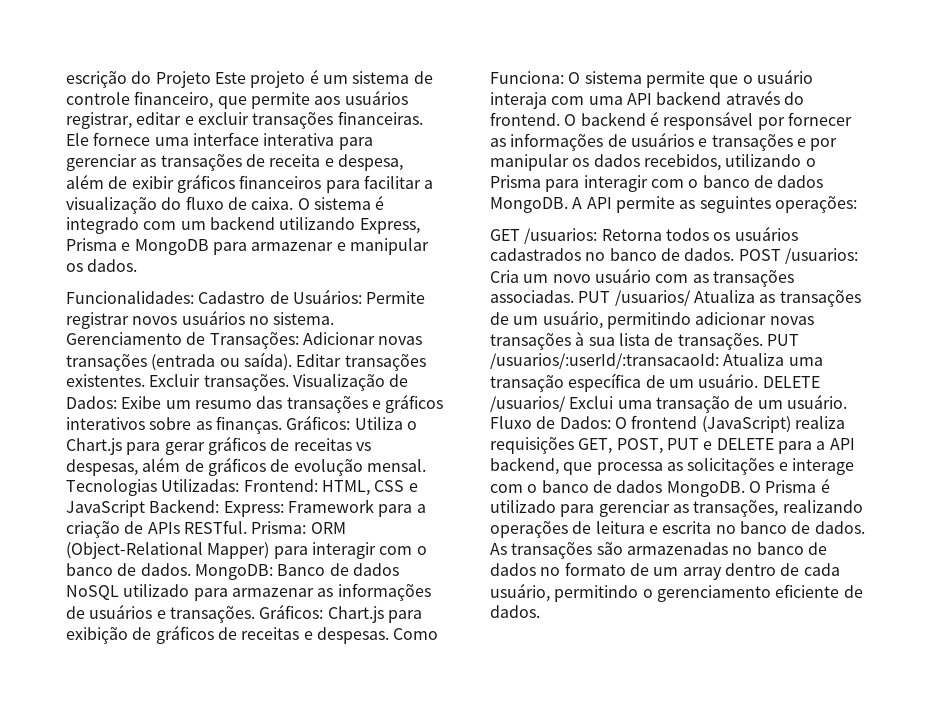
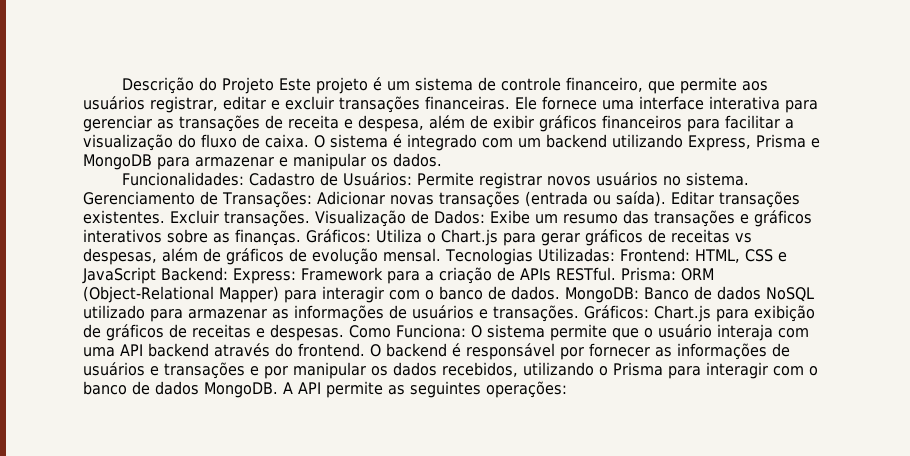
[66,71,127,88] escrição -> [121,77,194,94] Descrição
[490,226,798,244] [490,248,858,264] [490,268,794,287] [490,290,861,307] [490,310,814,329] [490,331,799,350] [490,353,823,369] [490,373,820,392] [490,394,847,413] [490,415,845,433] [490,437,855,454] [490,457,854,475] [490,478,830,497] [490,500,863,517] [490,521,865,538] [490,542,827,559] [490,562,840,580] [490,583,863,602] [490,605,540,618] // GET /usuarios: Retorna todos os usuários cadastrados no banco de dados. POST /usuarios: Cria um novo usuário com as transações associadas. PUT /usuarios/ Atualiza as transações de um usuário, permitindo adicionar novas transações à sua lista de transações. PUT /usuarios/:userId/:transacaoId: Atualiza uma transação específica de um usuário. DELETE /usuarios/ Exclui uma transação de um usuário. Fluxo de Dados: O frontend (JavaScript) realiza requisições GET, POST, PUT e DELETE para a API backend, que processa as solicitações e interage com o banco de dados MongoDB. O Prisma é utilizado para gerenciar as transações, realizando operações de leitura e escrita no banco de dados. As transações são armazenadas no banco de dados no formato de um array dentro de cada usuário, permitindo o gerenciamento eficiente de dados. -> (567, 389) none

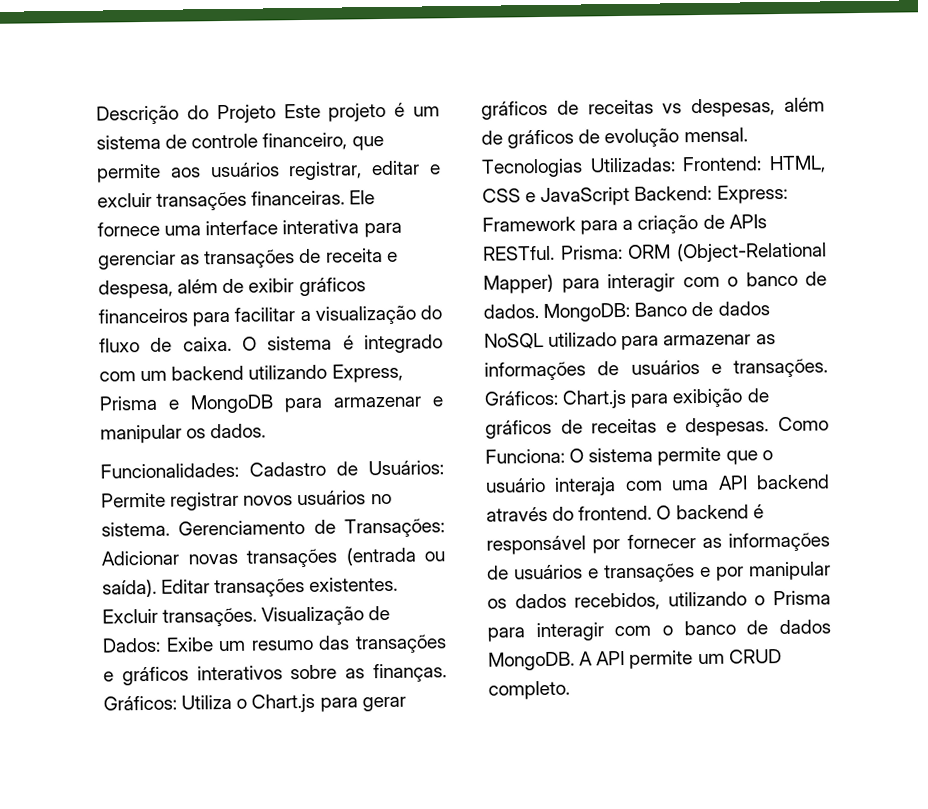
[388,381,567,398] as seguintes operações: -> [697,649,782,665] [488,680,570,700] um CRUD completo.

